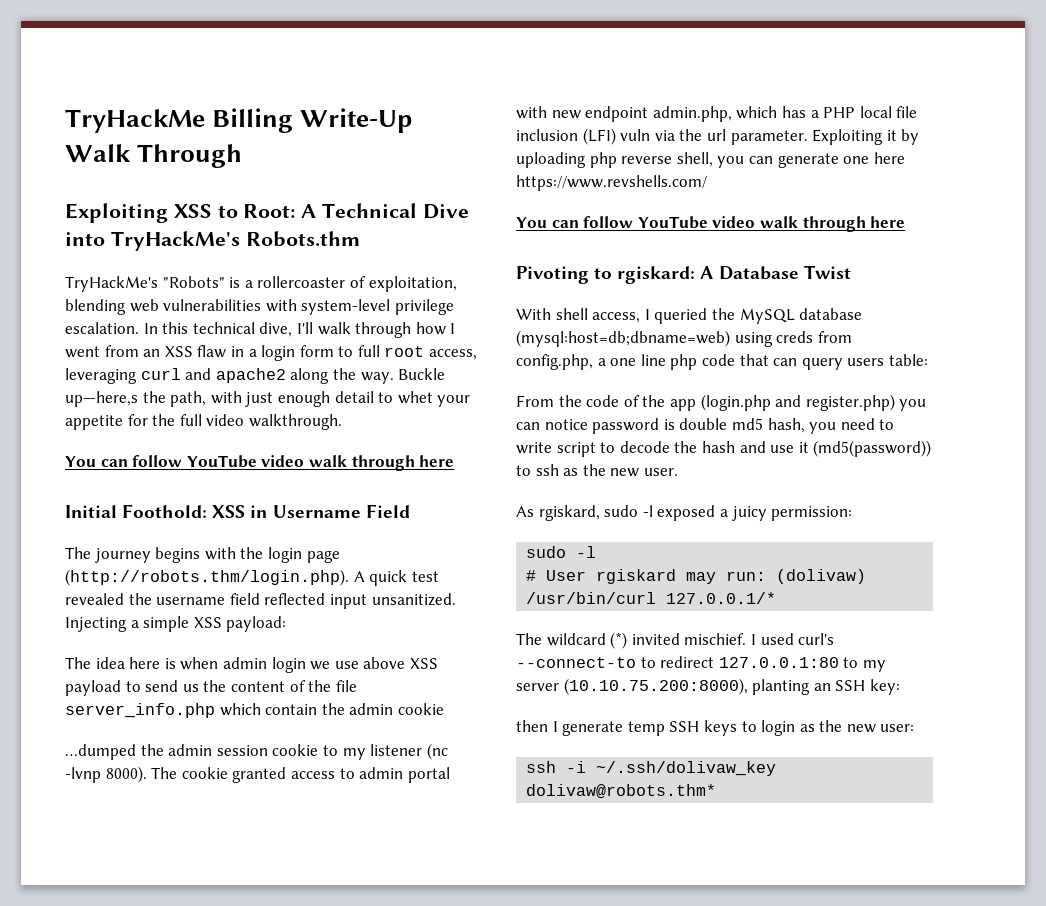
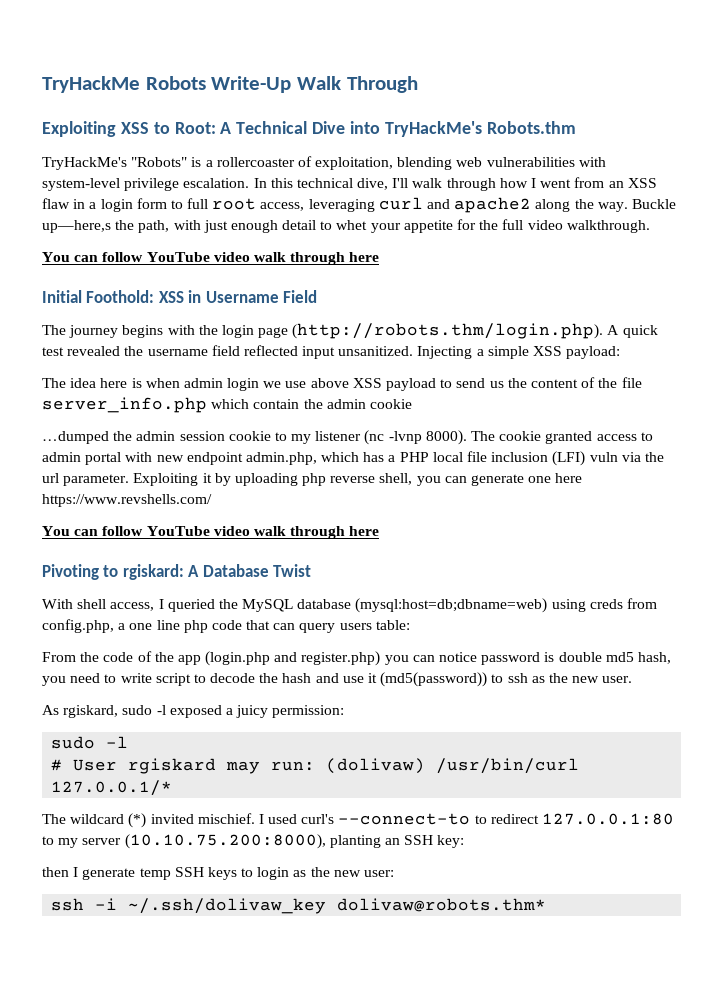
[212,108,294,133] Billing -> [145,76,206,90] Robots

